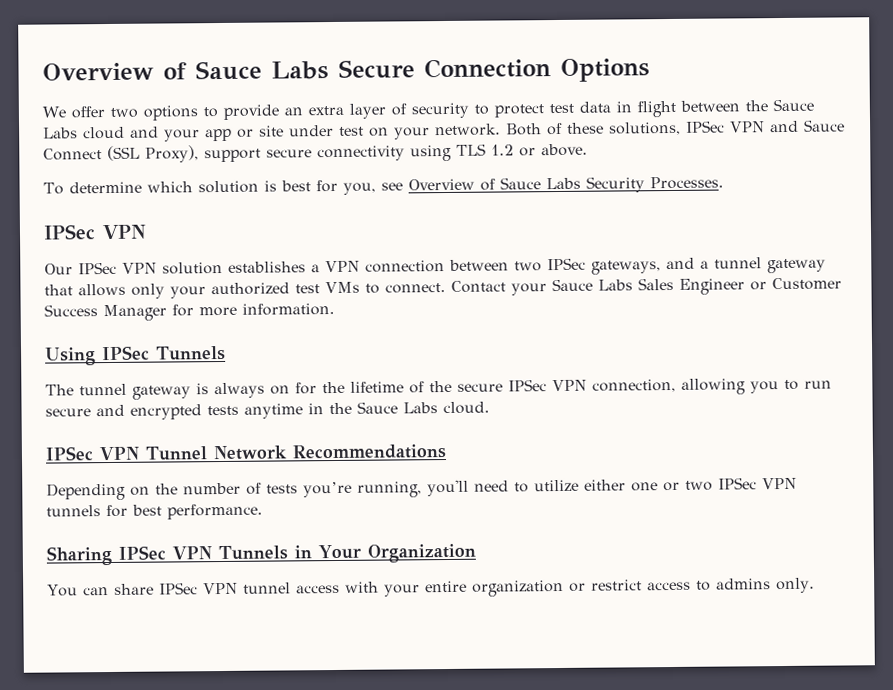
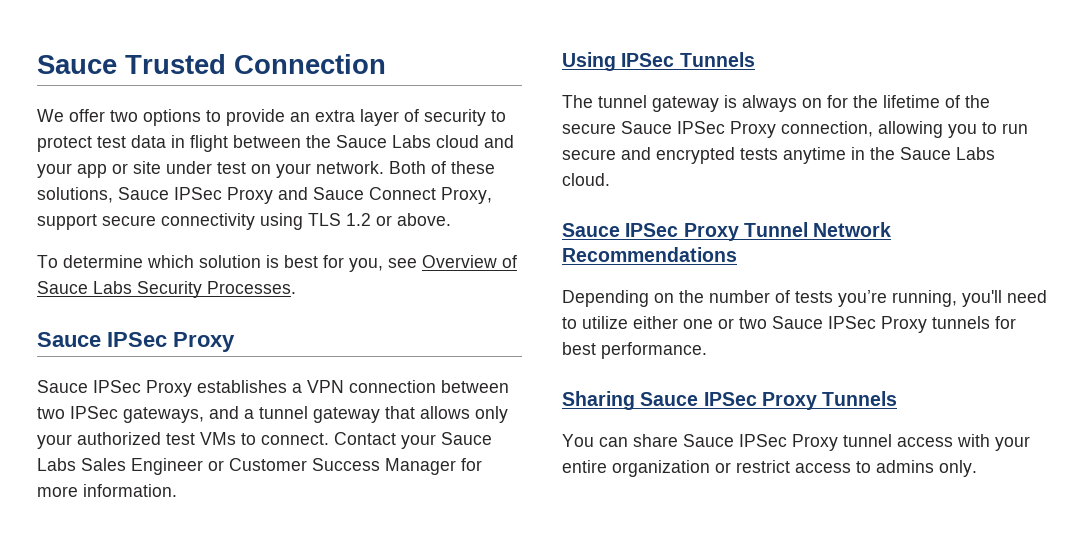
[42,59,415,81] Overview of Sauce Labs Secure -> [37,54,226,74] Sauce Trusted
[560,58,650,82] Options -> (386, 64) none
[686,120,765,133] IPSec VPN -> [118,187,273,204] Sauce IPSec Proxy
[107,145,199,163] (SSL Proxy), -> [441,187,492,204] Proxy,
[43,224,147,240] [44,261,223,275] IPSec VPN // Our IPSec VPN solution -> [37,332,235,352] [37,380,192,397] Sauce IPSec Proxy // Sauce IPSec Proxy
[508,379,587,392] IPSec VPN -> [621,121,776,138] Sauce IPSec Proxy
[45,446,140,461] IPSec VPN -> [562,223,739,241] Sauce IPSec Proxy
[718,477,797,490] IPSec VPN -> [772,316,927,333] Sauce IPSec Proxy
[118,543,476,563] IPSec VPN Tunnels in Your Organization -> [640,391,898,410] Sauce IPSec Proxy Tunnels
[158,582,238,595] IPSec VPN -> [683,434,838,451] Sauce IPSec Proxy

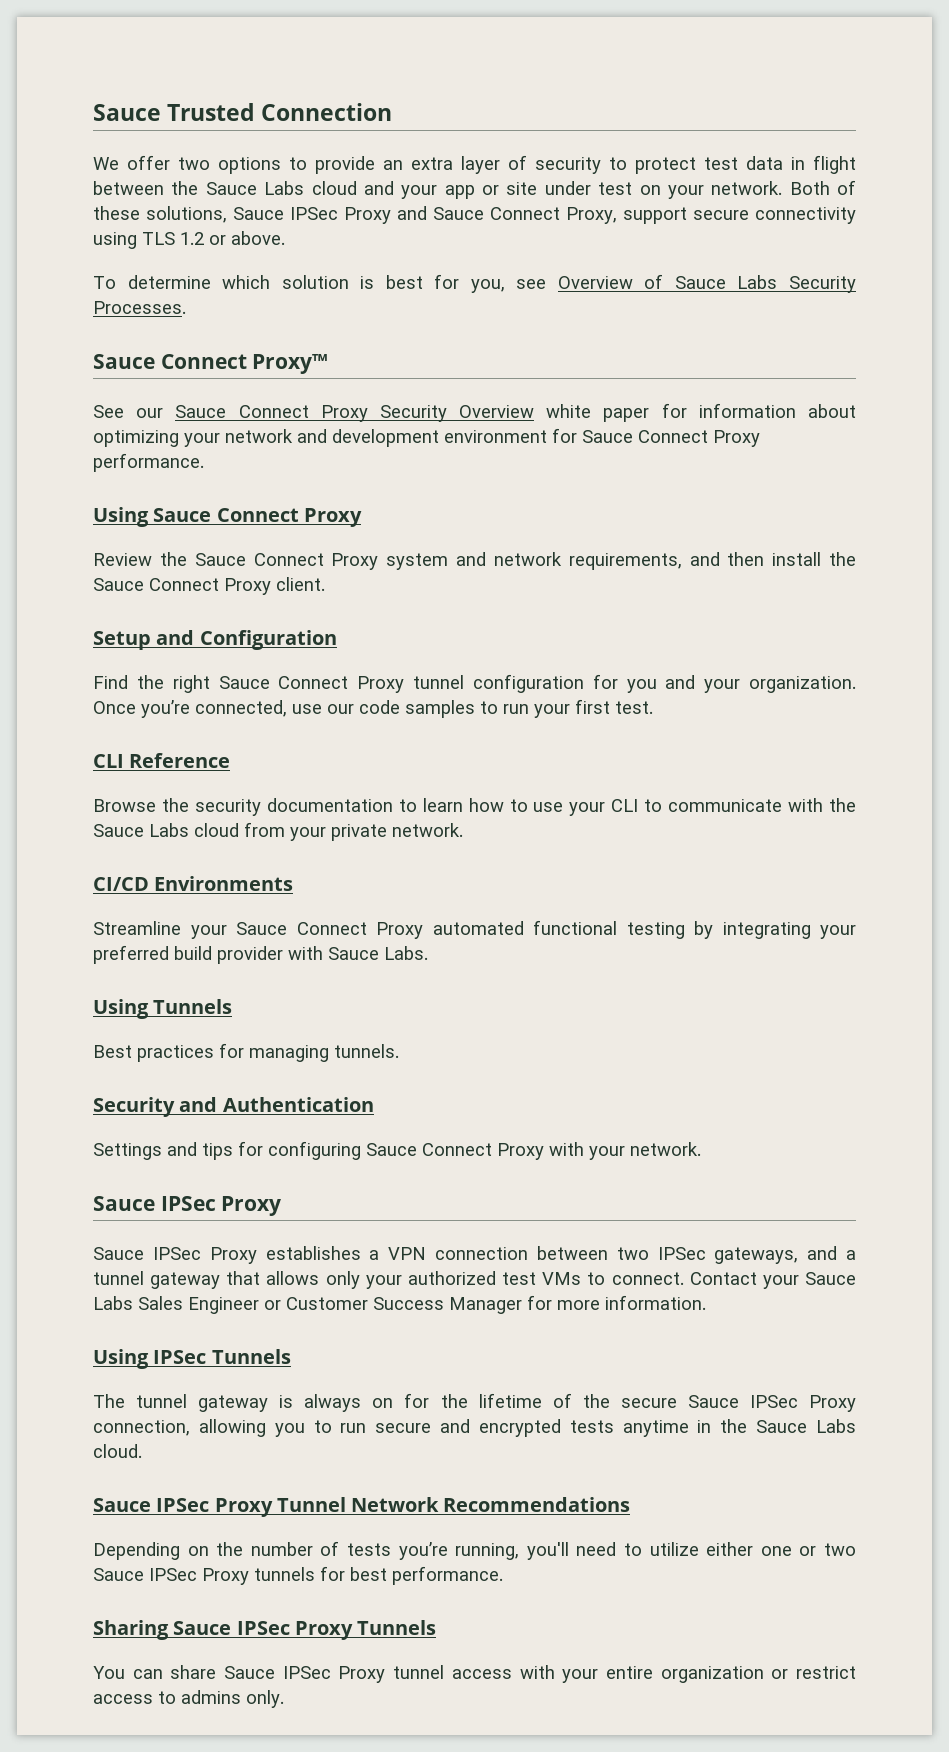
(296, 287) none -> [93,354,329,374] [93,403,856,422] [93,428,760,447] [93,453,204,472] [93,507,362,527] [93,552,857,570] [93,577,325,595] [93,630,337,650] [93,674,857,693] [93,699,653,718] [93,753,231,768] [93,798,857,816] [93,822,463,841] [93,876,294,891] [93,920,856,939] [93,945,428,964] [93,999,233,1019] [93,1043,399,1062] [93,1097,374,1117] [93,1141,701,1160] // Sauce Connect Proxy™ // See our Sauce Connect Proxy Security Overview white paper for information about optimizing your network and development environment for Sauce Connect Proxy performance. // Using Sauce Connect Proxy // Review the Sauce Connect Proxy system and network requirements, and then install the Sauce Connect Proxy client. // Setup and Configuration // Find the right Sauce Connect Proxy tunnel configuration for you and your organization. Once you’re connected, use our code samples to run your first test. // CLI Reference // Browse the security documentation to learn how to use your CLI to communicate with the Sauce Labs cloud from your private network. // CI/CD Environments // Streamline your Sauce Connect Proxy automated functional testing by integrating your preferred build provider with Sauce Labs. // Using Tunnels // Best practices for managing tunnels. // Security and Authentication // Settings and tips for configuring Sauce Connect Proxy with your network.

